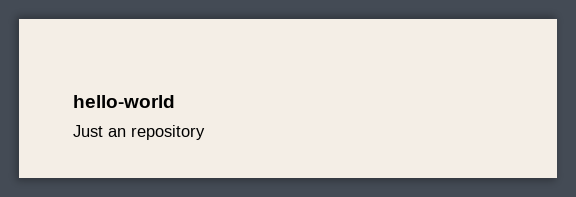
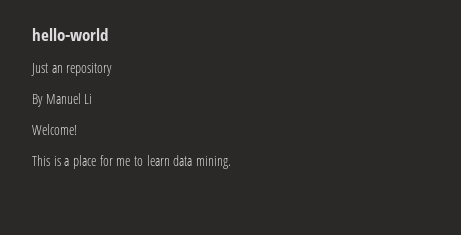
(205, 132) none -> [32,93,93,107] [32,124,77,135] [32,155,231,169] // By Manuel Li // Welcome! // This is a place for me to learn data mining.

